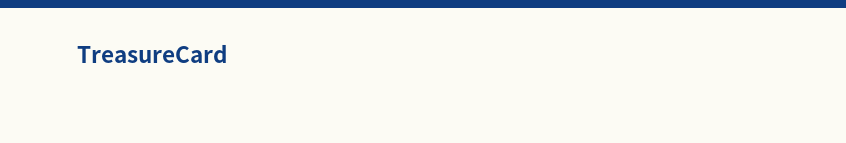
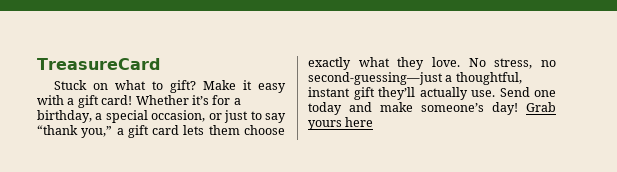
(227, 53) none -> [53,80,286,93] [37,95,241,108] [37,110,286,123] [37,125,285,138] [308,57,556,70] [308,72,522,85] [308,87,556,100] [308,102,556,115] [308,117,374,130] // Stuck on what to gift? Make it easy with a gift card! Whether it’s for a birthday, a special occasion, or just to say “thank you,” a gift card lets them choose exactly what they love. No stress, no second-guessing—just a thoughtful, instant gift they’ll actually use. Send one today and make someone’s day! Grab yours here

